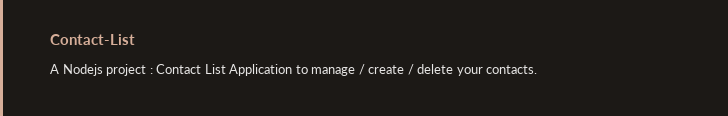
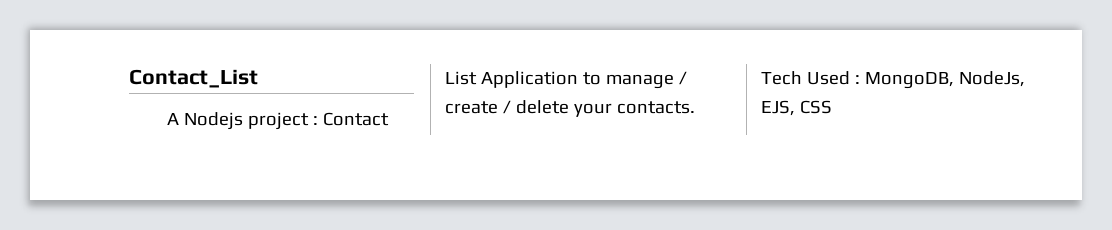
[50,34,135,45] Contact-List -> [129,69,258,88] Contact_List
(538, 69) none -> [761,71,1025,89] [761,100,832,116] Tech Used : MongoDB, NodeJs, EJS, CSS

